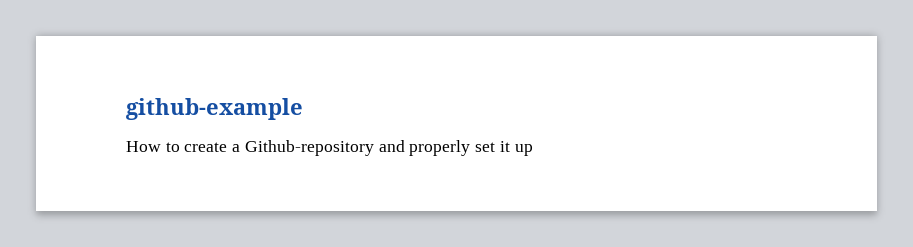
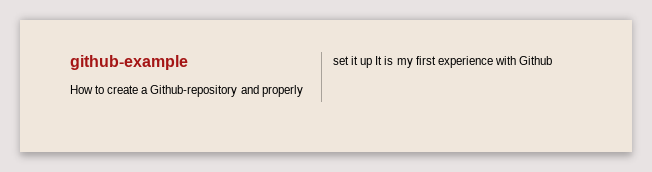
(533, 150) none -> [375,56,552,68] It is my first experience with Github

